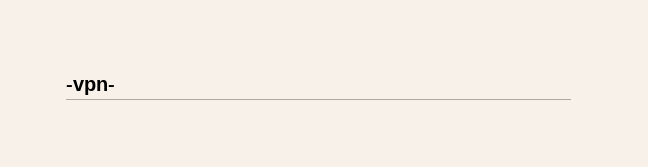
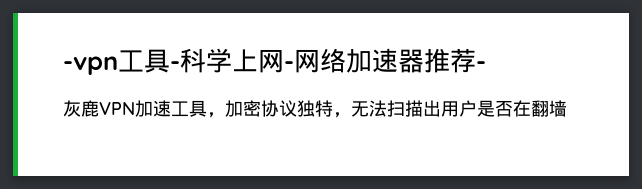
[66,80,115,95] -vpn- -> [63,48,486,75] [63,100,567,118] -vpn工具-科学上网-网络加速器推荐- // 灰鹿VPN加速工具，加密协议独特，无法扫描出用户是否在翻墙

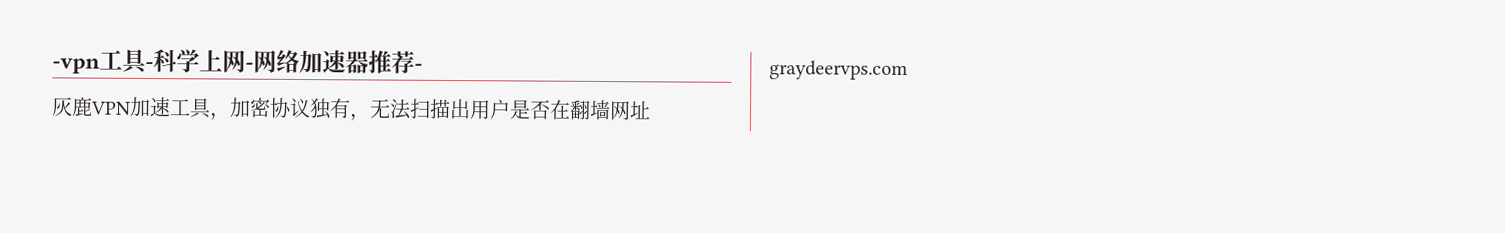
[315,100,333,117] 特 -> [329,98,351,119] 有
(567, 108) none -> [609,100,651,121] [769,60,908,81] 网址graydeervps.com

